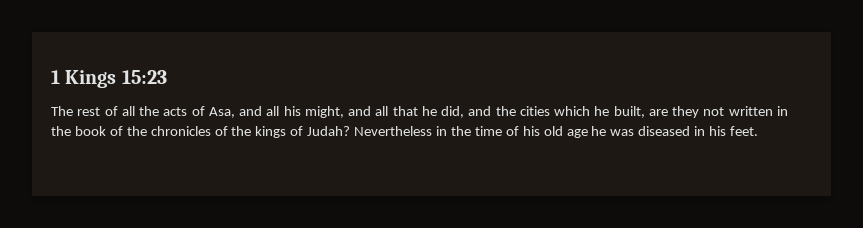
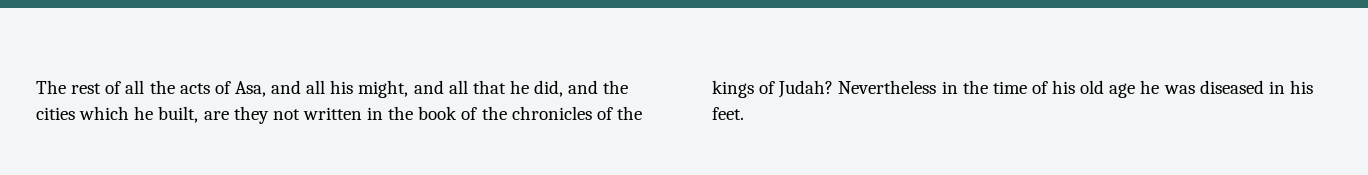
[51,70,167,88] 1 Kings 15:23 // -> (36, 87) none

